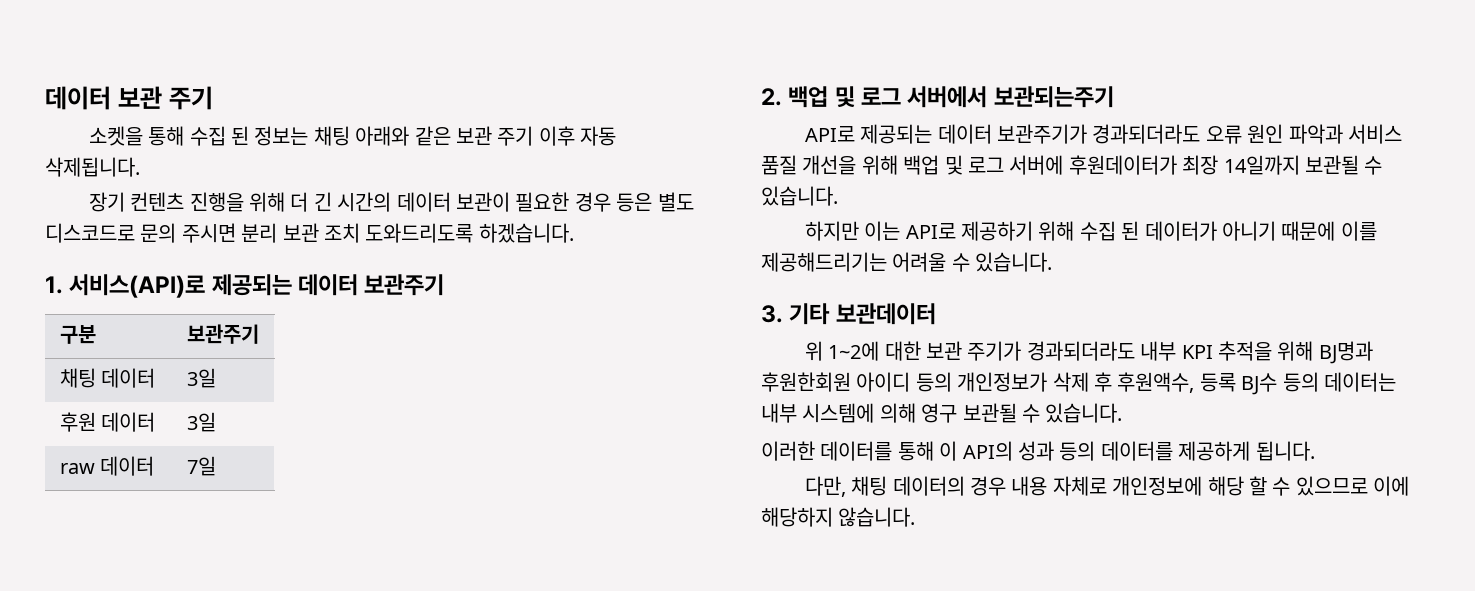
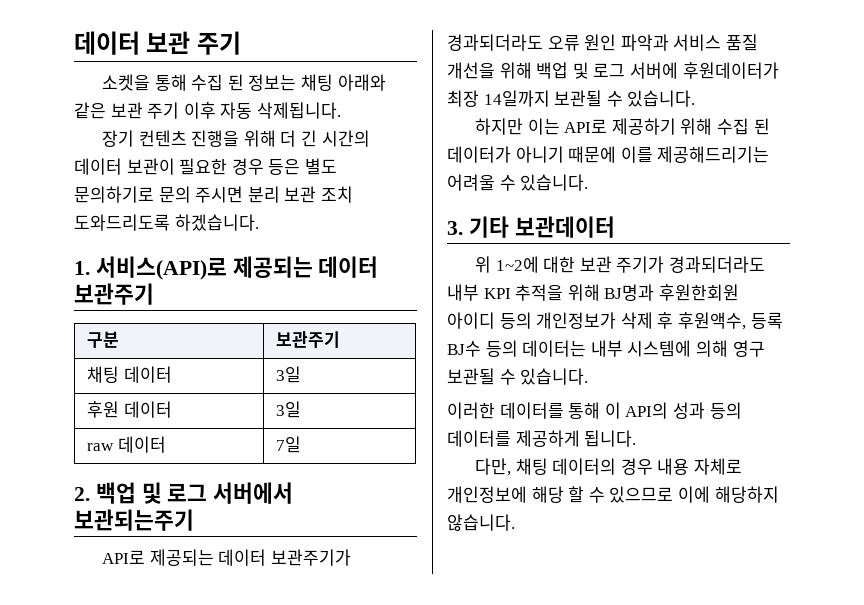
[45,223,135,243] 디스코드로 -> [74,186,154,203] 문의하기로

